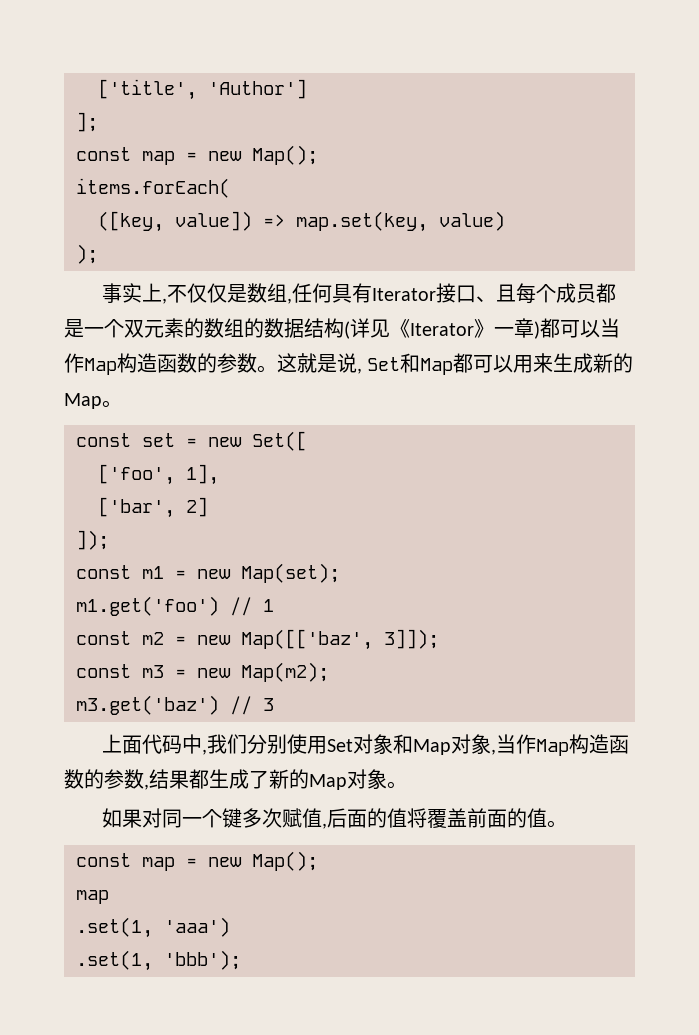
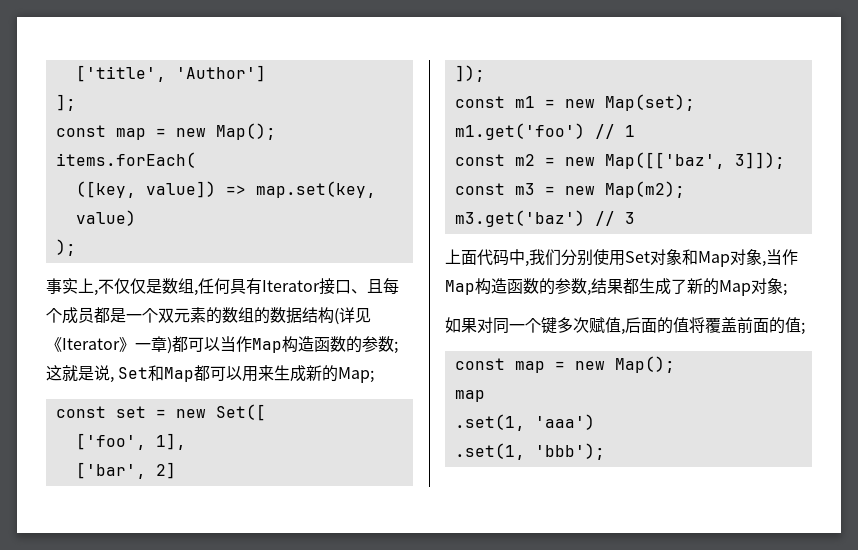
[257,365,277,373] 。 -> [394,341,398,354] ;
[64,393,122,409] Map。 -> [338,367,375,383] Map;
[387,781,407,789] 。 -> [783,283,787,296] ;
[546,820,567,828] 。 -> [801,322,805,335] ;

